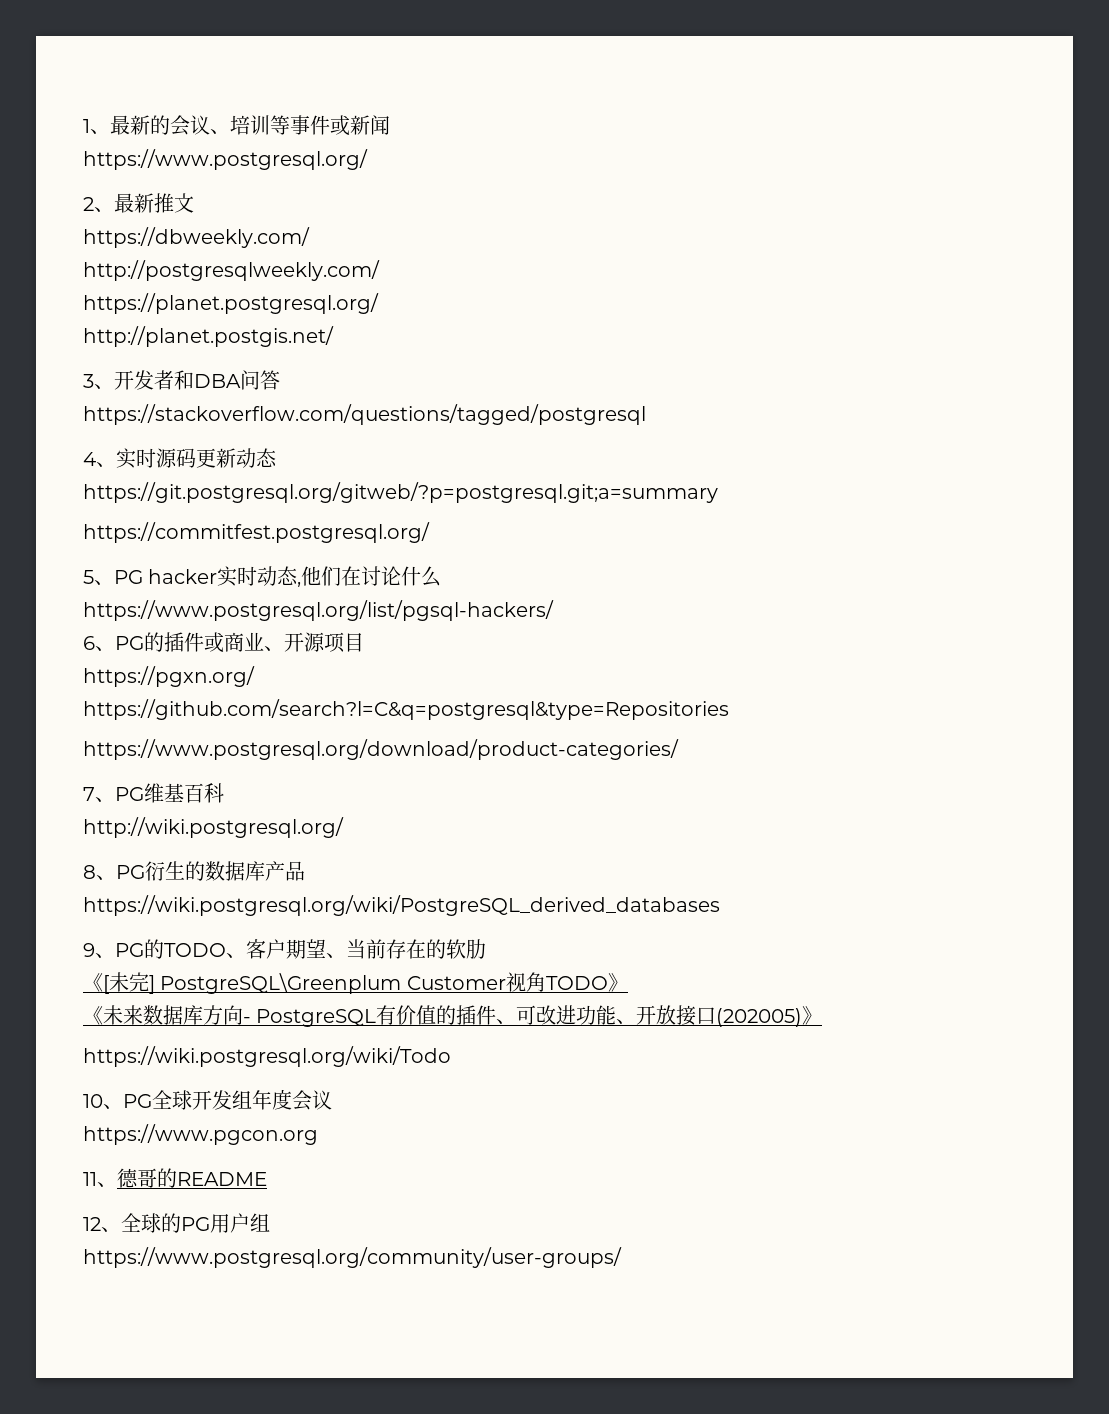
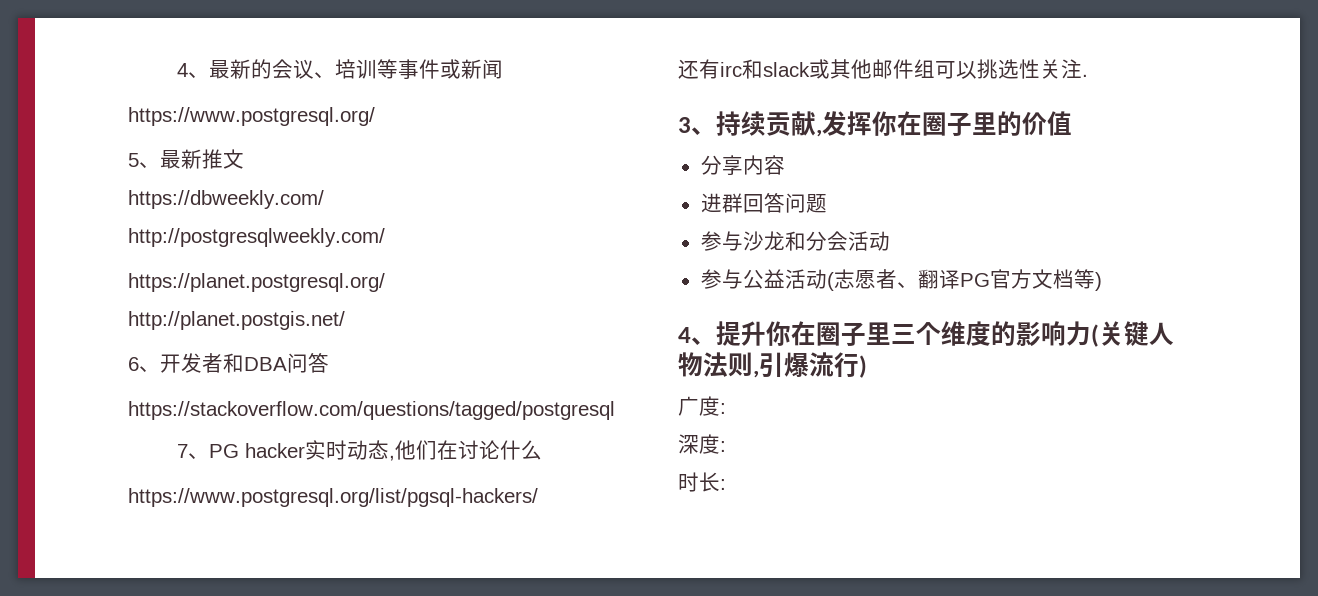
[83,119,90,133] 1 -> [176,63,188,77] 4
[83,197,94,211] 2 -> [128,153,139,167] 5
[83,374,94,388] 3 -> [128,357,139,371] 6
[83,448,277,469] [83,482,718,503] [83,522,430,543] [83,570,94,584] 4、实时源码更新动态 // https://git.postgresql.org/gitweb/?p=postgresql.git;a=summary // https://commitfest.postgresql.org/ // 5 -> [176,444,188,458] 7
[83,632,364,653] [83,666,255,687] [83,699,729,720] [83,739,679,760] [83,783,224,803] [83,817,344,838] [83,861,305,881] [83,895,720,916] [83,939,486,959] [83,972,628,994] [83,1005,823,1027] [83,1046,451,1067] [83,1089,332,1111] [83,1124,318,1145] [83,1168,267,1188] [83,1213,270,1233] [83,1247,622,1268] 6、PG的插件或商业、开源项目 // https://pgxn.org/ // https://github.com/search?l=C&q=postgresql&type=Repositories // https://www.postgresql.org/download/product-categories/ // 7、PG维基百科 // http://wiki.postgresql.org/ // 8、PG衍生的数据库产品 // https://wiki.postgresql.org/wiki/PostgreSQL_derived_databases // 9、PG的TODO、客户期望、当前存在的软肋 // 《[未完] PostgreSQL\Greenplum Customer视角TODO》 // 《未来数据库方向- PostgreSQL有价值的插件、可改进功能、开放接口(202005)》 // https://wiki.postgresql.org/wiki/Todo // 10、PG全球开发组年度会议 // https://www.pgcon.org // 11、德哥的README // 12、全球的PG用户组 // https://www.postgresql.org/community/user-groups/ -> [678,59,1088,79] [678,111,1072,137] [700,155,785,176] [700,193,827,213] [700,231,890,251] [700,269,1102,291] [678,321,1174,347] [678,352,867,378] [678,396,726,416] [678,434,726,454] [678,472,726,492] 还有irc和slack或其他邮件组可以挑选性关注. // 3、持续贡献,发挥你在圈子里的价值 // 分享内容 // 进群回答问题 // 参与沙龙和分会活动 // 参与公益活动(志愿者、翻译PG官方文档等) // 4、提升你在圈子里三个维度的影响力(关键人物法则,引爆流行) // 广度: // 深度: // 时长:

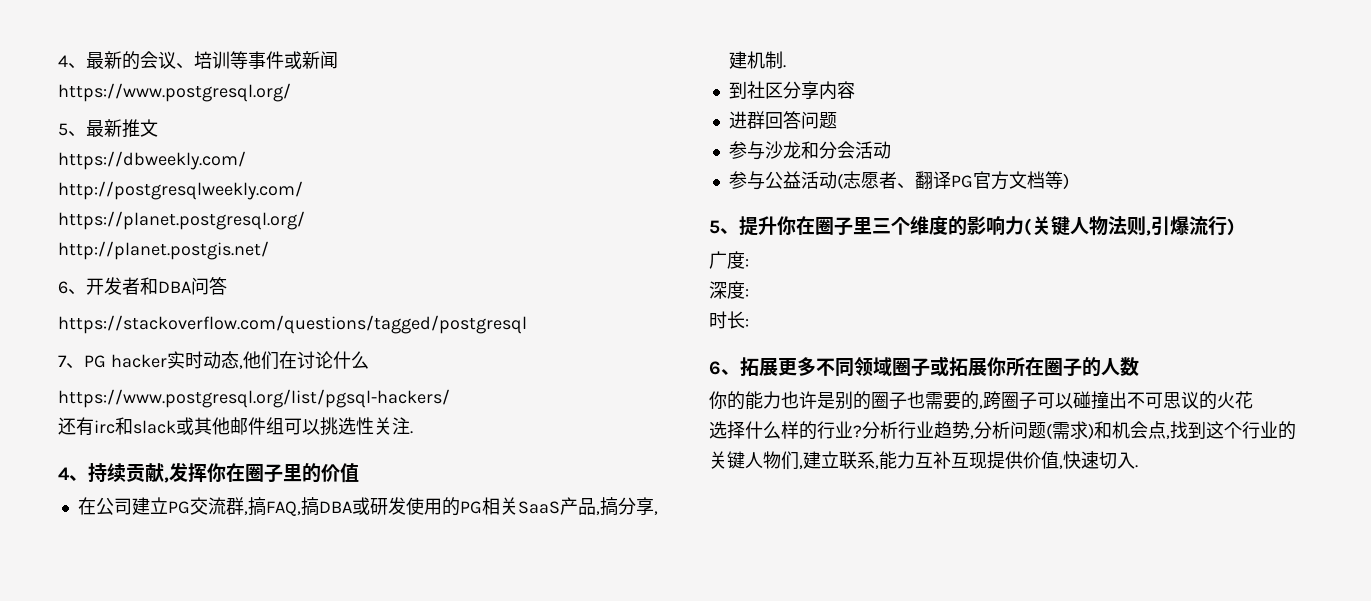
[678,117,691,133] 3 -> [58,467,70,480] 4
(1072, 123) none -> [77,497,658,517] [728,51,786,69] [728,81,783,99] 在公司建立PG交流群,搞FAQ,搞DBA或研发使用的PG相关SaaS产品,搞分享,建机制. // 到社区
[678,327,691,343] 4 -> [709,220,720,234] 5
(726, 484) none -> [709,356,1139,377] [709,391,1253,410] [709,421,1296,440] [709,451,1138,470] // 6、拓展更多不同领域圈子或拓展你所在圈子的人数 // 你的能力也许是别的圈子也需要的,跨圈子可以碰撞出不可思议的火花 // 选择什么样的行业?分析行业趋势,分析问题(需求)和机会点,找到这个行业的关键人物们,建立联系,能力互补互现提供价值,快速切入.

